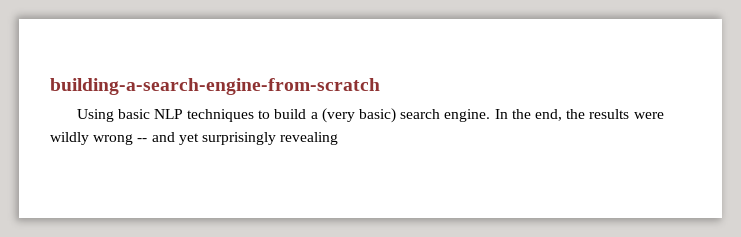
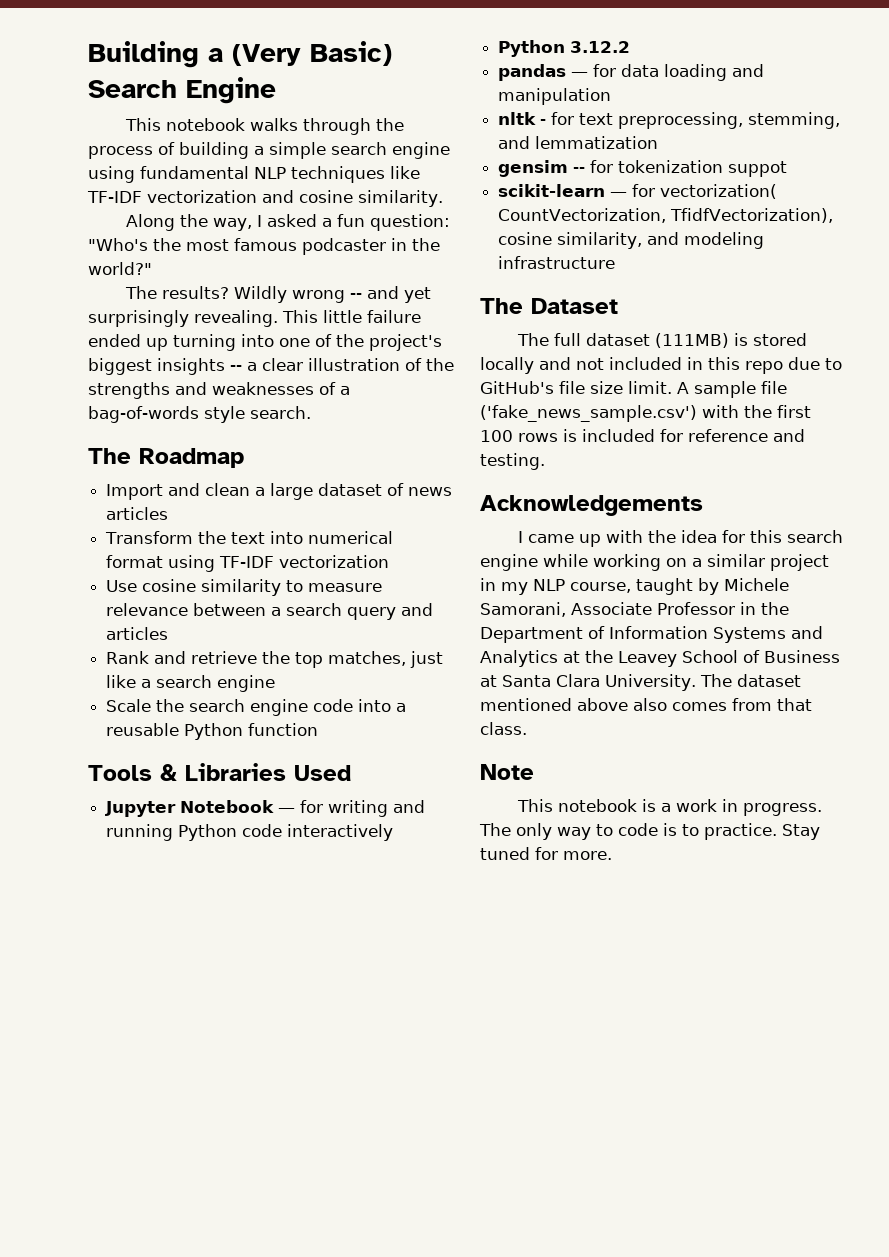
[50,78,380,95] [76,108,664,123] [50,132,89,145] building-a-search-engine-from-scratch // Using basic NLP techniques to build a (very basic) search engine. In the end, the results were wildly -> [88,41,392,68] [88,77,276,104] [125,118,405,135] [88,142,450,159] [88,166,420,183] [87,190,443,207] [126,214,451,231] [88,238,440,255] [88,262,152,275] [125,286,288,303] Building a (Very Basic) Search Engine // This notebook walks through the process of building a simple search engine using fundamental NLP techniques like TF-IDF vectorization and cosine similarity. // Along the way, I asked a fun question: "Who's the most famous podcaster in the world?" // The results? Wildly
[280,132,339,145] revealing -> [194,310,421,327] [88,334,442,351] [88,358,454,375] [88,382,350,399] [88,406,311,423] [88,448,244,468] [106,483,453,500] [106,507,169,520] [105,531,394,544] [106,555,390,572] [106,579,383,596] [106,603,434,620] [106,627,169,640] [106,651,444,668] [106,675,276,692] [106,699,407,716] [106,723,319,740] [88,763,351,781] [105,800,426,817] [106,824,394,841] [498,40,631,57] [498,64,765,81] [498,88,612,105] [498,112,841,129] [498,136,659,149] [498,160,788,177] [498,184,778,199] [498,208,834,223] [498,232,765,249] [498,256,616,269] [480,298,618,314] [517,333,808,348] [480,357,842,374] [480,381,787,398] [480,405,811,422] [480,429,805,442] [480,453,545,470] [480,495,703,516] [518,530,844,547] [480,554,829,571] [480,578,789,595] [480,602,789,617] [480,626,823,643] [480,650,840,667] [480,674,801,691] [480,698,812,711] [480,722,527,735] [480,764,534,780] [517,799,823,816] [479,823,820,840] [480,847,612,860] revealing. This little failure ended up turning into one of the project's biggest insights -- a clear illustration of the strengths and weaknesses of a bag-of-words style search. // The Roadmap // Import and clean a large dataset of news articles // Transform the text into numerical format using TF-IDF vectorization // Use cosine similarity to measure relevance between a search query and articles // Rank and retrieve the top matches, just like a search engine // Scale the search engine code into a reusable Python function // Tools & Libraries Used // Jupyter Notebook — for writing and running Python code interactively // Python 3.12.2 // pandas — for data loading and manipulation // nltk - for text preprocessing, stemming, and lemmatization // gensim -- for tokenization suppot // scikit-learn — for vectorization( CountVectorization, TfidfVectorization), cosine similarity, and modeling infrastructure // The Dataset // The full dataset (111MB) is stored locally and not included in this repo due to GitHub's file size limit. A sample file ('fake_news_sample.csv') with the first 100 rows is included for reference and testing. // Acknowledgements // I came up with the idea for this search engine while working on a similar project in my NLP course, taught by Michele Samorani, Associate Professor in the Department of Information Systems and Analytics at the Leavey School of Business at Santa Clara University. The dataset mentioned above also comes from that class. // Note // This notebook is a work in progress. The only way to code is to practice. Stay tuned for more.

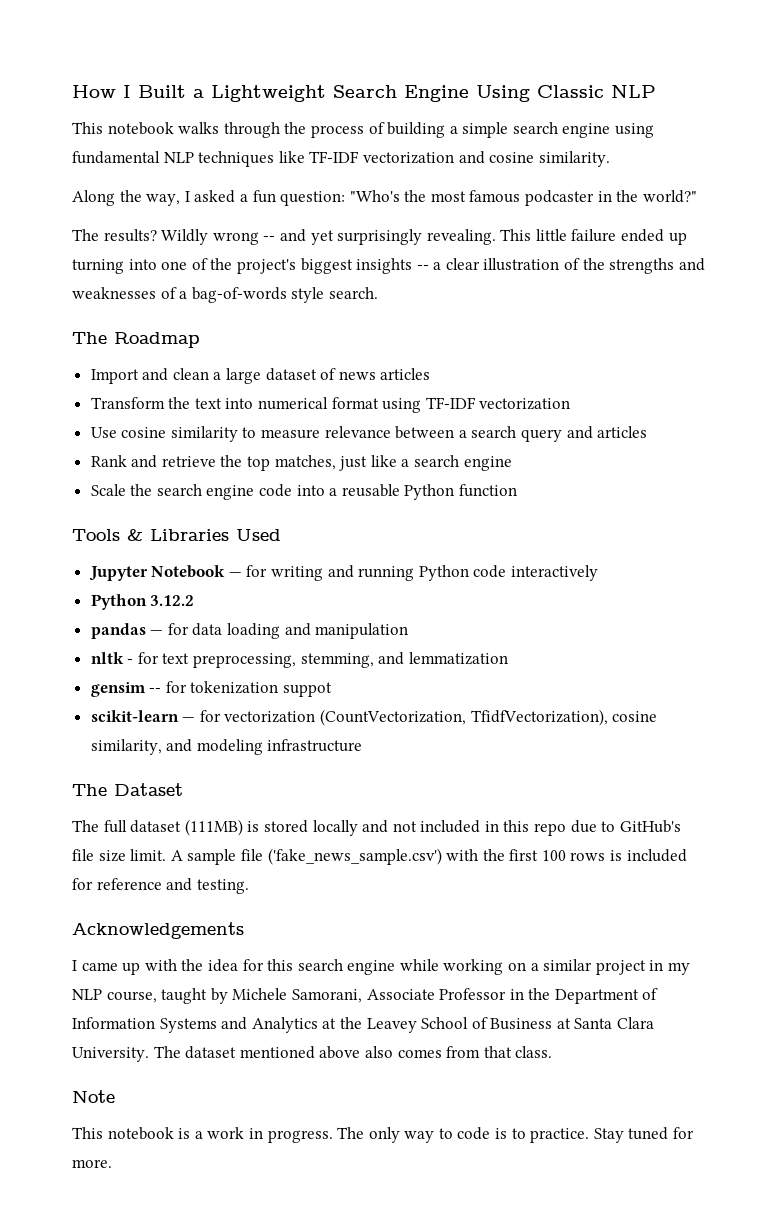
[88,41,392,68] Building a (Very Basic) -> [72,85,326,102] How I Built a Lightweight
(276, 90) none -> [476,85,656,102] Using Classic NLP
[660,184,778,199] [498,208,667,223] vectorization( CountVectorization, -> [224,709,467,726] vectorization (CountVectorization,

